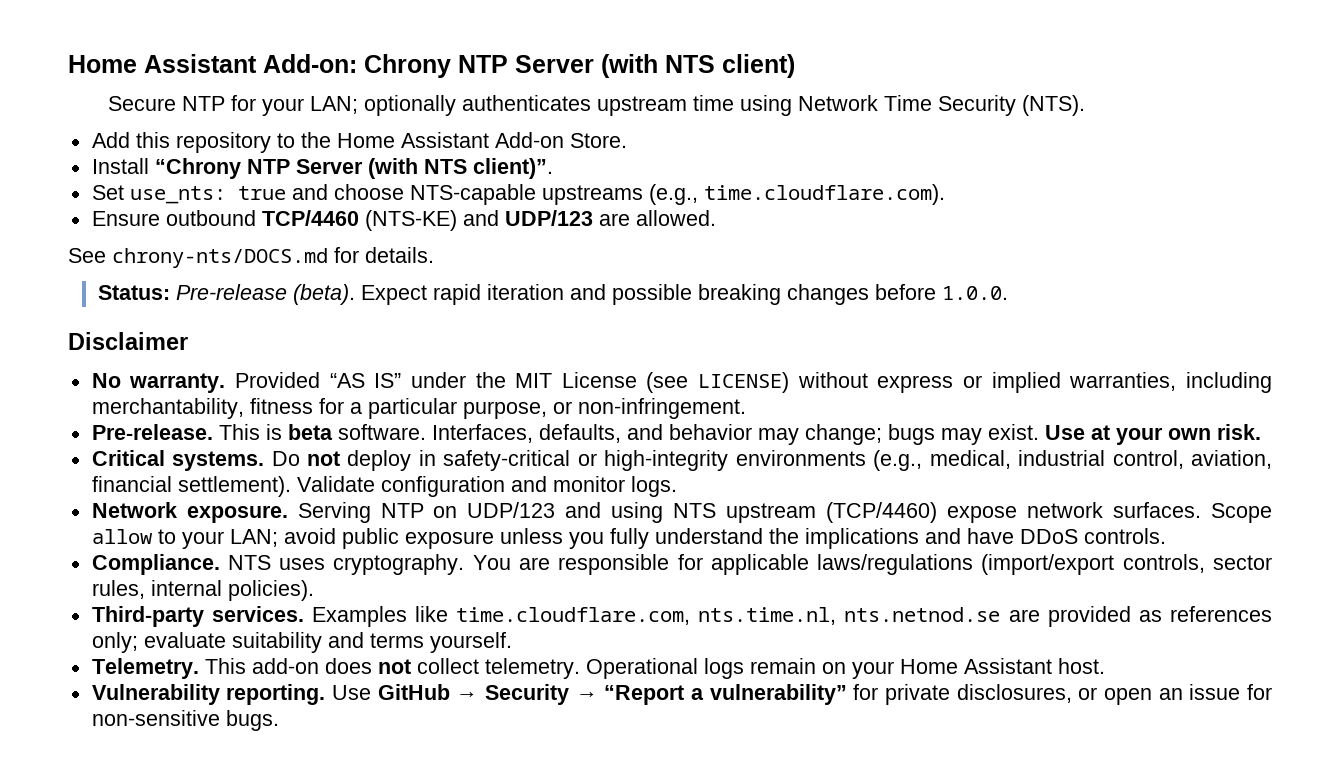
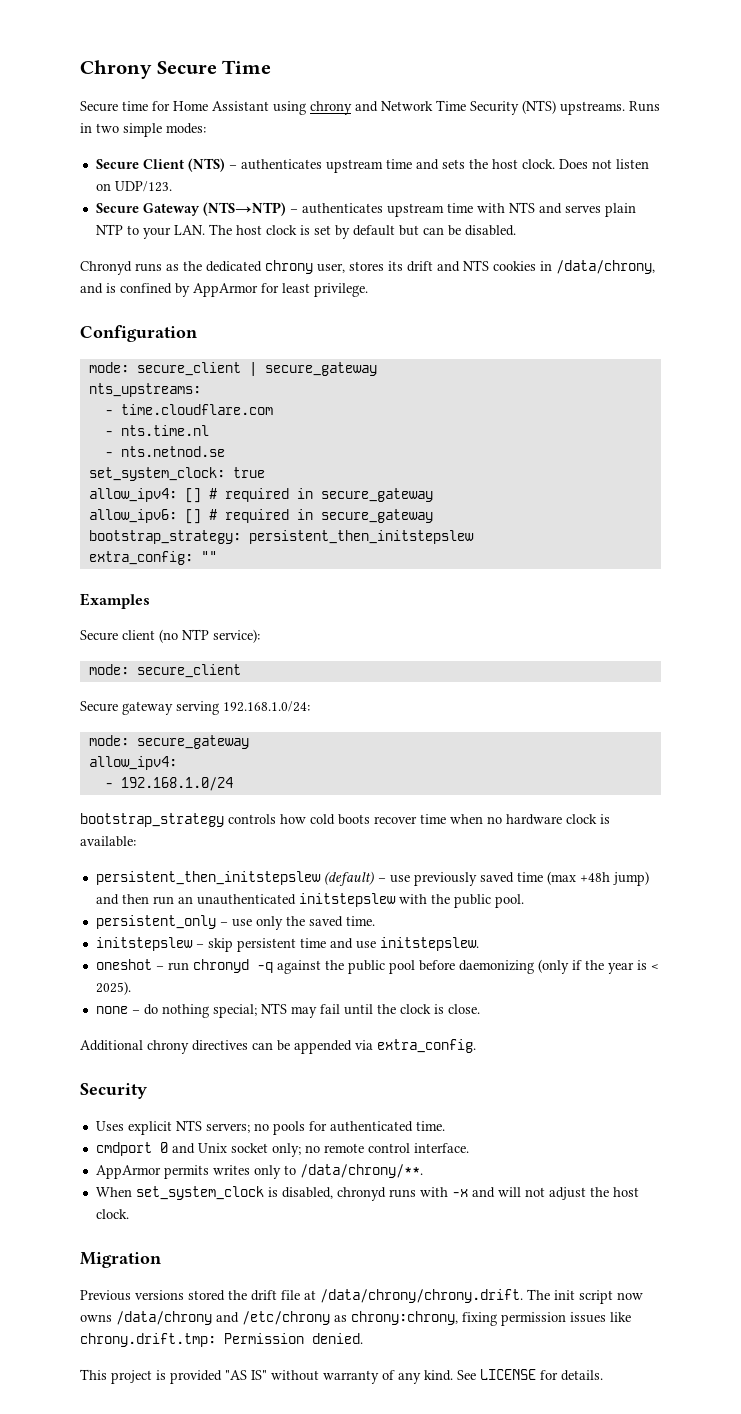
[68,54,795,78] [107,95,1085,116] [91,132,627,153] [91,158,553,179] [91,184,945,205] [91,210,716,231] [68,247,434,268] [97,284,1008,305] [68,332,188,350] [91,372,1272,393] [91,398,746,419] [91,424,1261,445] [91,450,1272,471] [91,476,677,497] [91,502,1272,523] [91,528,1166,549] [91,554,1272,575] [91,580,314,601] [91,606,1272,627] [91,632,512,653] [91,658,1105,679] [91,684,1272,705] [91,710,279,731] Home Assistant Add-on: Chrony NTP Server (with NTS client) // Secure NTP for your LAN; optionally authenticates upstream time using Network Time Security (NTS). // Add this repository to the Home Assistant Add-on Store. // Install “Chrony NTP Server (with NTS client)”. // Set use_nts: true and choose NTS-capable upstreams (e.g., time.cloudflare.com). // Ensure outbound TCP/4460 (NTS-KE) and UDP/123 are allowed. // See chrony-nts/DOCS.md for details. // Status: Pre-release (beta). Expect rapid iteration and possible breaking changes before 1.0.0. // Disclaimer // No warranty. Provided “AS IS” under the MIT License (see LICENSE) without express or implied warranties, including merchantability, fitness for a particular purpose, or non-infringement. // Pre-release. This is beta software. Interfaces, defaults, and behavior may change; bugs may exist. Use at your own risk. // Critical systems. Do not deploy in safety-critical or high-integrity environments (e.g., medical, industrial control, aviation, financial settlement). Validate configuration and monitor logs. // Network exposure. Serving NTP on UDP/123 and using NTS upstream (TCP/4460) expose network surfaces. Scope allow to your LAN; avoid public exposure unless you fully understand the implications and have DDoS controls. // Compliance. NTS uses cryptography. You are responsible for applicable laws/regulations (import/export controls, sector rules, internal policies). // Third-party services. Examples like time.cloudflare.com, nts.time.nl, nts.netnod.se are provided as references only; evaluate suitability and terms yourself. // Telemetry. This add-on does not collect telemetry. Operational logs remain on your Home Assistant host. // Vulnerability reporting. Use GitHub → Security → “Report a vulnerability” for private disclosures, or open an issue for non-sensitive bugs. -> [80,60,272,79] [80,100,660,115] [80,123,206,137] [95,158,649,173] [95,181,172,192] [95,202,636,217] [95,224,516,239] [80,260,655,275] [80,283,368,297] [80,325,197,342] [88,362,377,376] [88,383,201,397] [104,404,273,415] [104,425,209,436] [104,446,225,457] [88,467,265,481] [88,488,433,503] [88,509,433,524] [88,530,474,544] [88,551,217,565] [80,593,150,609] [80,629,260,643] [88,664,241,678] [80,701,310,715] [88,735,249,749] [88,756,177,770] [104,777,233,791] [80,813,610,827] [80,836,136,847] [95,871,649,886] [95,893,524,908] [95,915,375,930] [95,937,479,952] [95,959,659,974] [95,981,131,995] [95,1003,480,1018] [80,1039,476,1054] [80,1083,147,1099] [95,1120,445,1135] [95,1142,469,1157] [95,1164,423,1179] [95,1186,639,1201] [95,1209,129,1219] [80,1252,161,1268] [80,1289,643,1304] [80,1311,631,1326] [80,1333,363,1347] [80,1369,603,1384] Chrony Secure Time // Secure time for Home Assistant using chrony and Network Time Security (NTS) upstreams. Runs in two simple modes: // Secure Client (NTS) – authenticates upstream time and sets the host clock. Does not listen on UDP/123. // Secure Gateway (NTS→NTP) – authenticates upstream time with NTS and serves plain NTP to your LAN. The host clock is set by default but can be disabled. // Chronyd runs as the dedicated chrony user, stores its drift and NTS cookies in /data/chrony, and is confined by AppArmor for least privilege. // Configuration // mode: secure_client | secure_gateway // nts_upstreams: // - time.cloudflare.com // - nts.time.nl // - nts.netnod.se // set_system_clock: true // allow_ipv4: [] # required in secure_gateway // allow_ipv6: [] # required in secure_gateway // bootstrap_strategy: persistent_then_initstepslew // extra_config: "" // Examples // Secure client (no NTP service): // mode: secure_client // Secure gateway serving 192.168.1.0/24: // mode: secure_gateway // allow_ipv4: // - 192.168.1.0/24 // bootstrap_strategy controls how cold boots recover time when no hardware clock is available: // persistent_then_initstepslew (default) – use previously saved time (max +48h jump) and then run an unauthenticated initstepslew with the public pool. // persistent_only – use only the saved time. // initstepslew – skip persistent time and use initstepslew. // oneshot – run chronyd -q against the public pool before daemonizing (only if the year is < 2025). // none – do nothing special; NTS may fail until the clock is close. // Additional chrony directives can be appended via extra_config. // Security // Uses explicit NTS servers; no pools for authenticated time. // cmdport 0 and Unix socket only; no remote control interface. // AppArmor permits writes only to /data/chrony/**. // When set_system_clock is disabled, chronyd runs with -x and will not adjust the host clock. // Migration // Previous versions stored the drift file at /data/chrony/chrony.drift. The init script now owns /data/chrony and /etc/chrony as chrony:chrony, fixing permission issues like chrony.drift.tmp: Permission denied. // This project is provided "AS IS" without warranty of any kind. See LICENSE for details.

